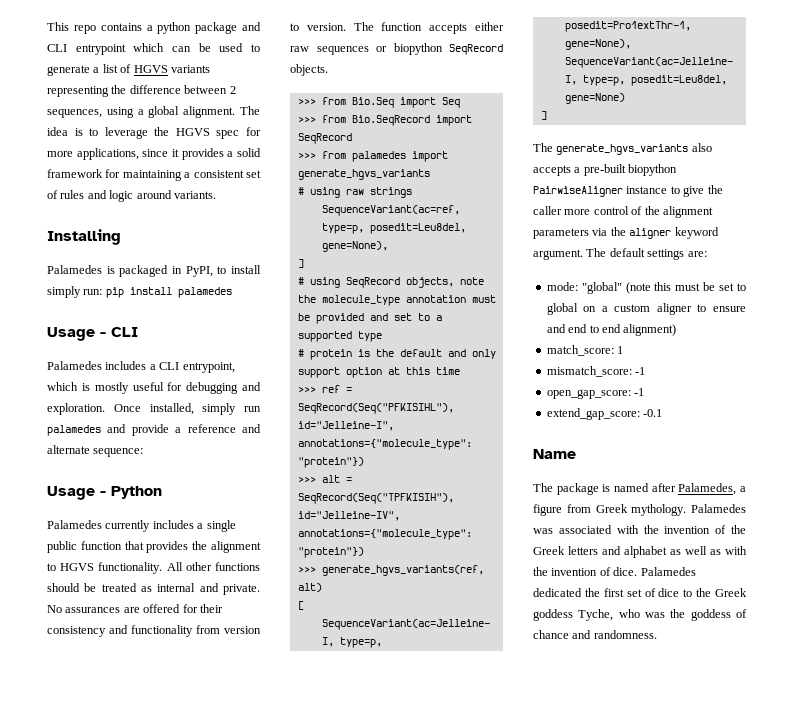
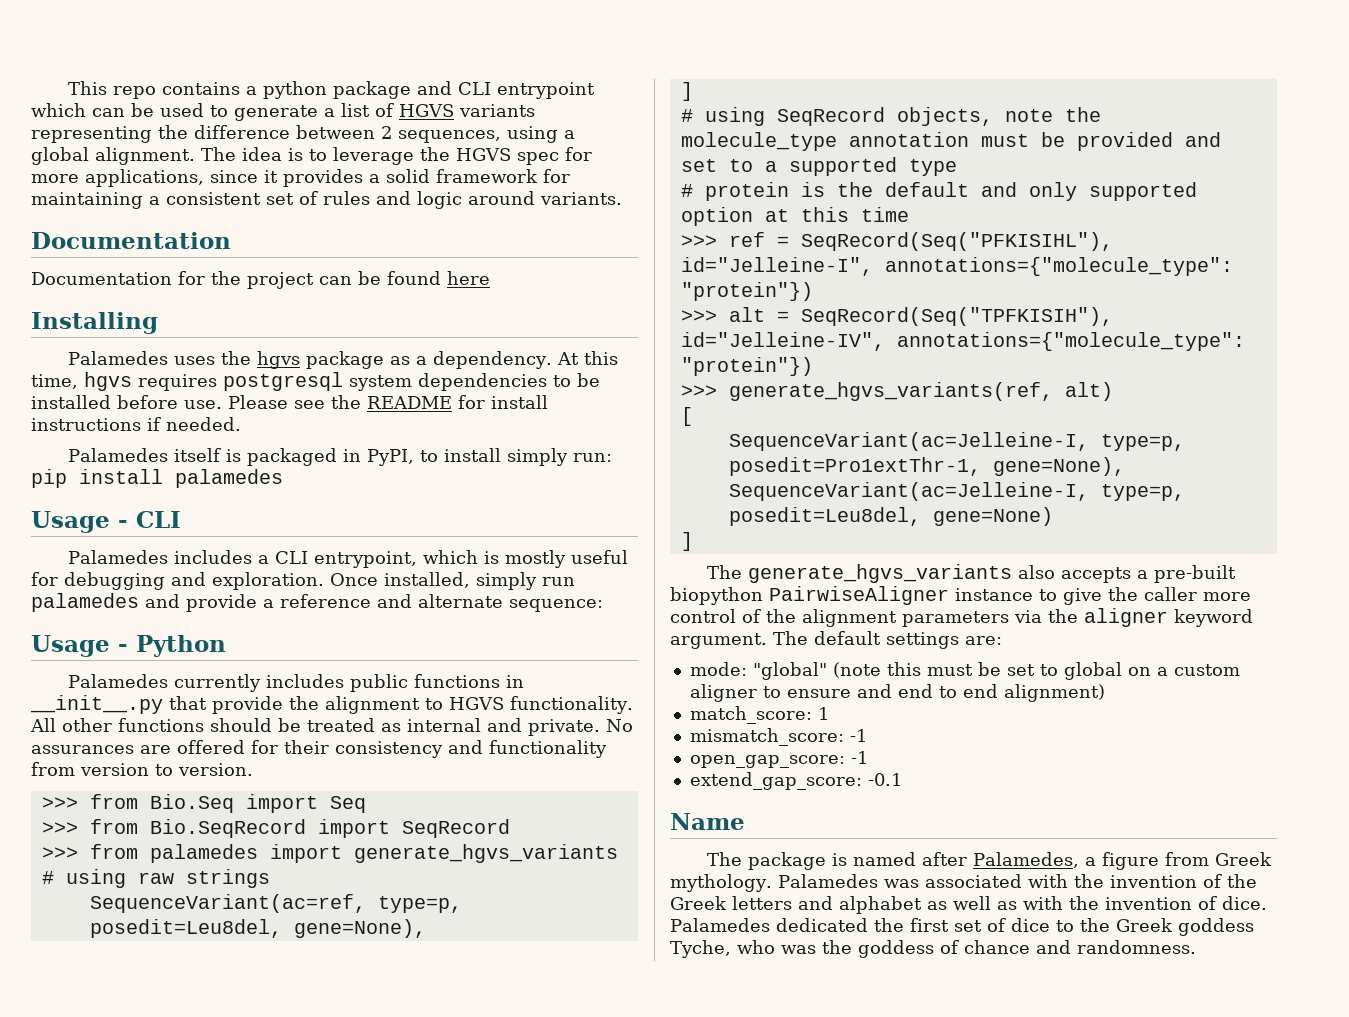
[47,229,121,245] [47,265,102,274] Installing // Palamedes -> [31,232,231,249] [31,271,490,289] [31,312,158,334] [68,351,619,369] [31,372,600,391] [31,395,548,409] [31,417,241,431] [68,448,222,462] Documentation // Documentation for the project can be found here // Installing // Palamedes uses the hgvs package as a dependency. At this time, hgvs requires postgresql system dependencies to be installed before use. Please see the README for install instructions if needed. // Palamedes itself
[197,520,236,532] [47,541,189,553] a single public function that provides -> [350,674,525,692] [30,695,283,714] public functions in __init__.py that provide
[353,22,504,34] [290,43,503,55] [290,64,328,76] The function accepts either raw sequences or biopython SeqRecord objects. -> (253, 769) none
[297,367,340,378] support -> [1088,182,1197,201] supported

